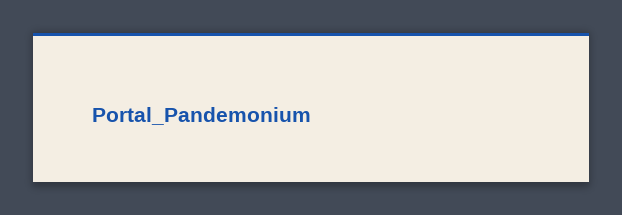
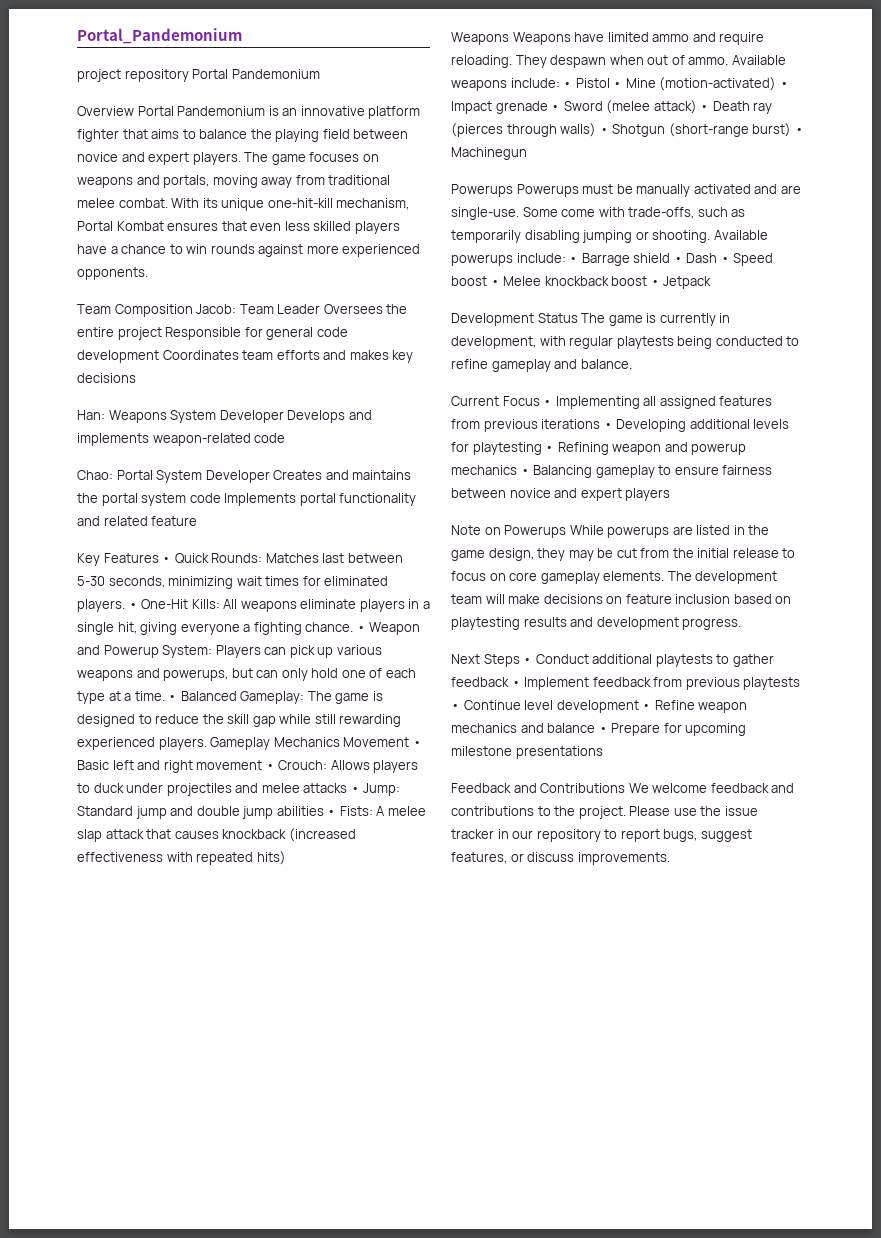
(311, 116) none -> [77,69,320,82] [77,106,421,119] [77,129,409,142] [77,152,379,165] [77,175,391,188] [77,198,410,211] [77,221,400,234] [77,244,421,257] [77,267,148,280] [77,304,408,317] [77,327,348,340] [77,350,414,363] [77,373,136,383] [77,410,372,423] [77,433,286,446] [77,470,412,483] [77,493,417,506] [77,516,198,526] [77,553,403,566] [77,576,389,589] [77,599,430,612] [77,622,421,635] [77,645,382,658] [77,668,416,681] [77,691,383,704] [77,714,402,727] [77,737,422,750] [77,760,419,773] [77,783,401,796] [77,806,426,819] [77,828,356,842] [77,851,286,865] [451,32,765,45] [451,55,786,68] [451,77,789,91] [451,100,773,114] [451,123,804,137] [451,147,527,160] [451,184,801,197] [451,207,746,220] [451,230,768,243] [451,253,774,266] [451,276,712,289] [451,313,731,326] [451,336,800,349] [451,359,632,372] [451,396,773,409] [451,419,790,432] [451,442,747,455] [451,465,773,478] [451,488,671,501] [451,525,770,538] [451,548,796,561] [451,571,778,584] [451,594,792,604] [451,617,742,630] [451,654,774,667] [451,677,801,690] [451,700,748,713] [451,723,747,736] [451,746,603,759] [451,783,795,793] [451,806,758,819] [451,829,752,842] [451,852,670,865] // project repository Portal Pandemonium // Overview Portal Pandemonium is an innovative platform fighter that aims to balance the playing field between novice and expert players. The game focuses on weapons and portals, moving away from traditional melee combat. With its unique one-hit-kill mechanism, Portal Kombat ensures that even less skilled players have a chance to win rounds against more experienced opponents. // Team Composition Jacob: Team Leader Oversees the entire project Responsible for general code development Coordinates team efforts and makes key decisions // Han: Weapons System Developer Develops and implements weapon-related code // Chao: Portal System Developer Creates and maintains the portal system code Implements portal functionality and related feature // Key Features • Quick Rounds: Matches last between 5-30 seconds, minimizing wait times for eliminated players. • One-Hit Kills: All weapons eliminate players in a single hit, giving everyone a fighting chance. • Weapon and Powerup System: Players can pick up various weapons and powerups, but can only hold one of each type at a time. • Balanced Gameplay: The game is designed to reduce the skill gap while still rewarding experienced players. Gameplay Mechanics Movement • Basic left and right movement • Crouch: Allows players to duck under projectiles and melee attacks • Jump: Standard jump and double jump abilities • Fists: A melee slap attack that causes knockback (increased effectiveness with repeated hits) // Weapons Weapons have limited ammo and require reloading. They despawn when out of ammo. Available weapons include: • Pistol • Mine (motion-activated) • Impact grenade • Sword (melee attack) • Death ray (pierces through walls) • Shotgun (short-range burst) • Machinegun // Powerups Powerups must be manually activated and are single-use. Some come with trade-offs, such as temporarily disabling jumping or shooting. Available powerups include: • Barrage shield • Dash • Speed boost • Melee knockback boost • Jetpack // Development Status The game is currently in development, with regular playtests being conducted to refine gameplay and balance. // Current Focus • Implementing all assigned features from previous iterations • Developing additional levels for playtesting • Refining weapon and powerup mechanics • Balancing gameplay to ensure fairness between novice and expert players // Note on Powerups While powerups are listed in the game design, they may be cut from the initial release to focus on core gameplay elements. The development team will make decisions on feature inclusion based on playtesting results and development progress. // Next Steps • Conduct additional playtests to gather feedback • Implement feedback from previous playtests • Continue level development • Refine weapon mechanics and balance • Prepare for upcoming milestone presentations // Feedback and Contributions We welcome feedback and contributions to the project. Please use the issue tracker in our repository to report bugs, suggest features, or discuss improvements.

